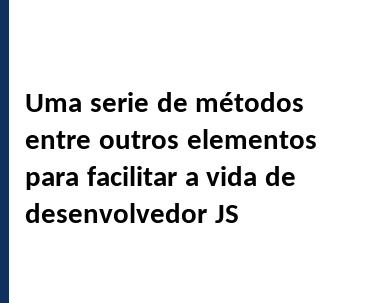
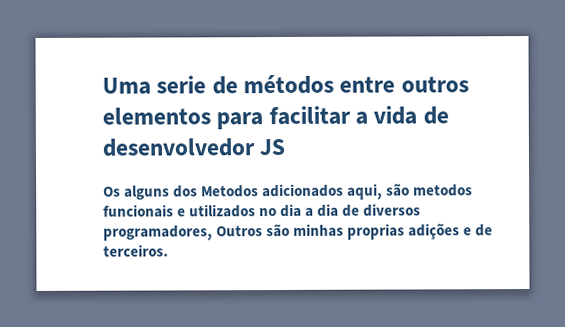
(239, 214) none -> [103,183,474,200] [103,203,422,218] [103,223,494,241] [103,244,169,257] // Os alguns dos Metodos adicionados aqui, são metodos funcionais e utilizados no dia a dia de diversos programadores, Outros são minhas proprias adições e de terceiros.

